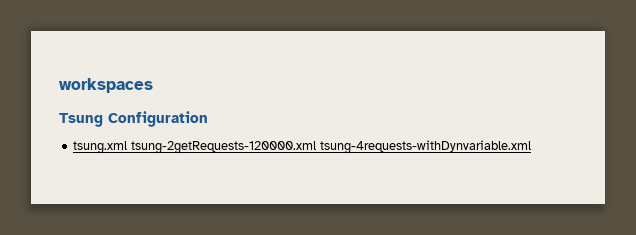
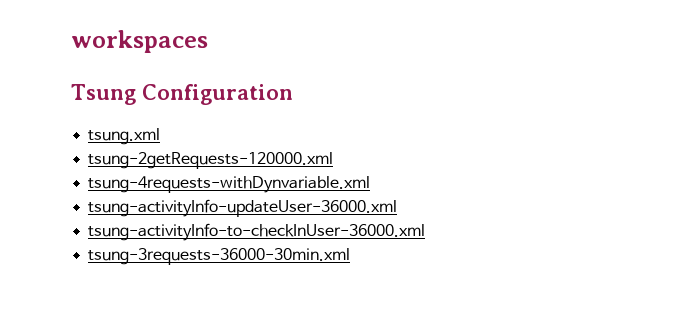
(128, 147) none -> (161, 136) //
(317, 147) none -> (334, 160) //
(532, 147) none -> [88,199,398,217] [88,223,426,241] [88,248,351,265] // tsung-activityInfo-updateUser-36000.xml // tsung-activityInfo-to-checkInUser-36000.xml // tsung-3requests-36000-30min.xml

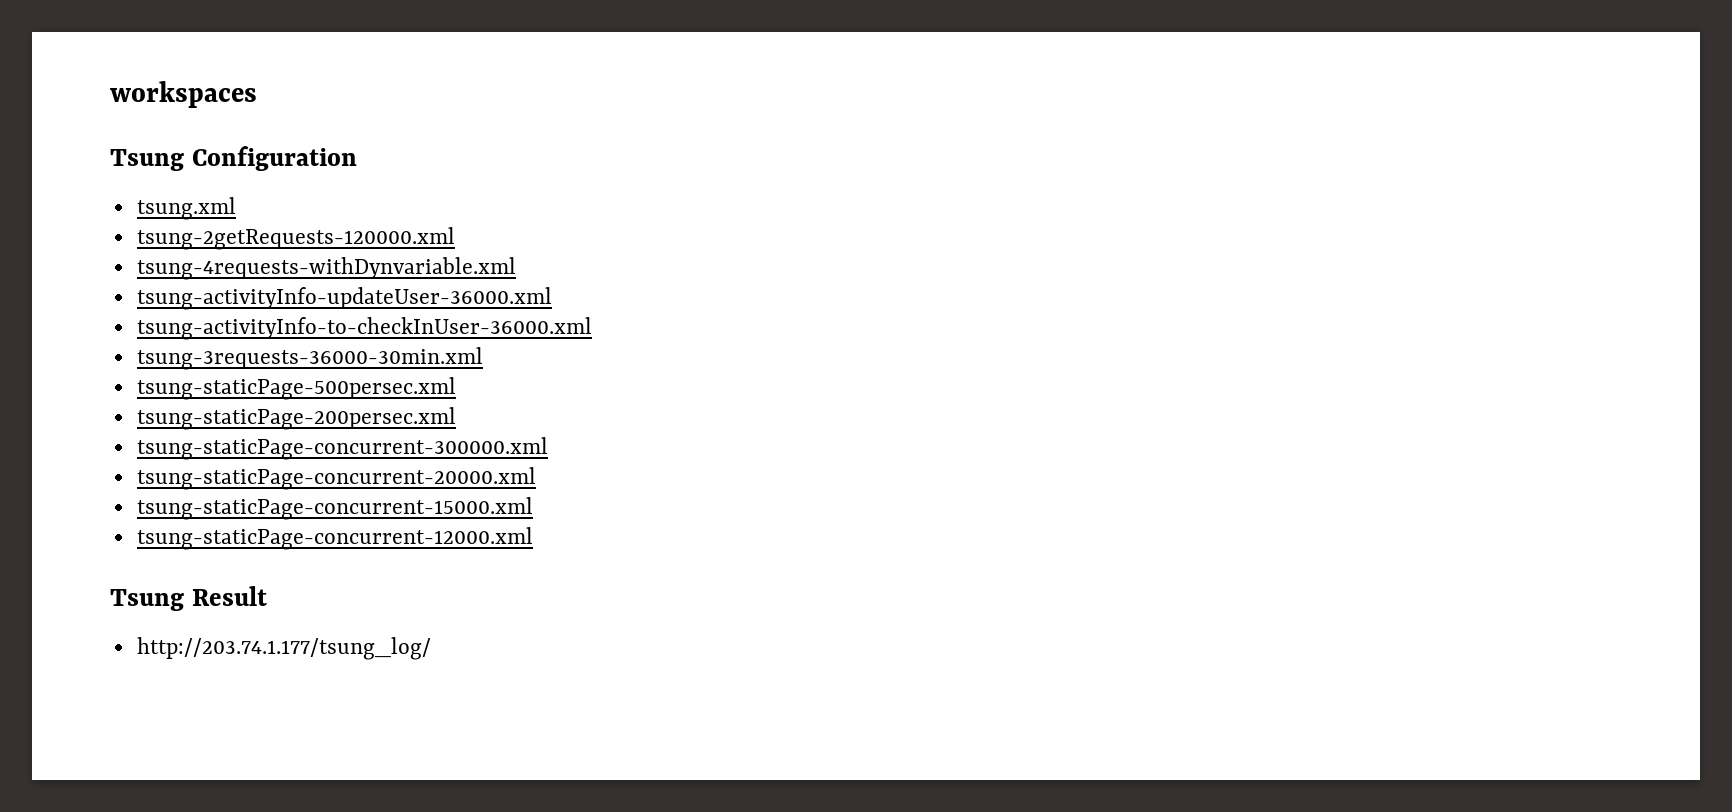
(351, 256) none -> [136,377,456,400] [136,407,456,430] [136,437,548,460] [136,467,536,490] [136,497,533,520] [136,527,533,550] [110,586,267,611] [136,637,431,660] // tsung-staticPage-500persec.xml // tsung-staticPage-200persec.xml // tsung-staticPage-concurrent-300000.xml // tsung-staticPage-concurrent-20000.xml // tsung-staticPage-concurrent-15000.xml // tsung-staticPage-concurrent-12000.xml // Tsung Result // http://203.74.1.177/tsung_log/

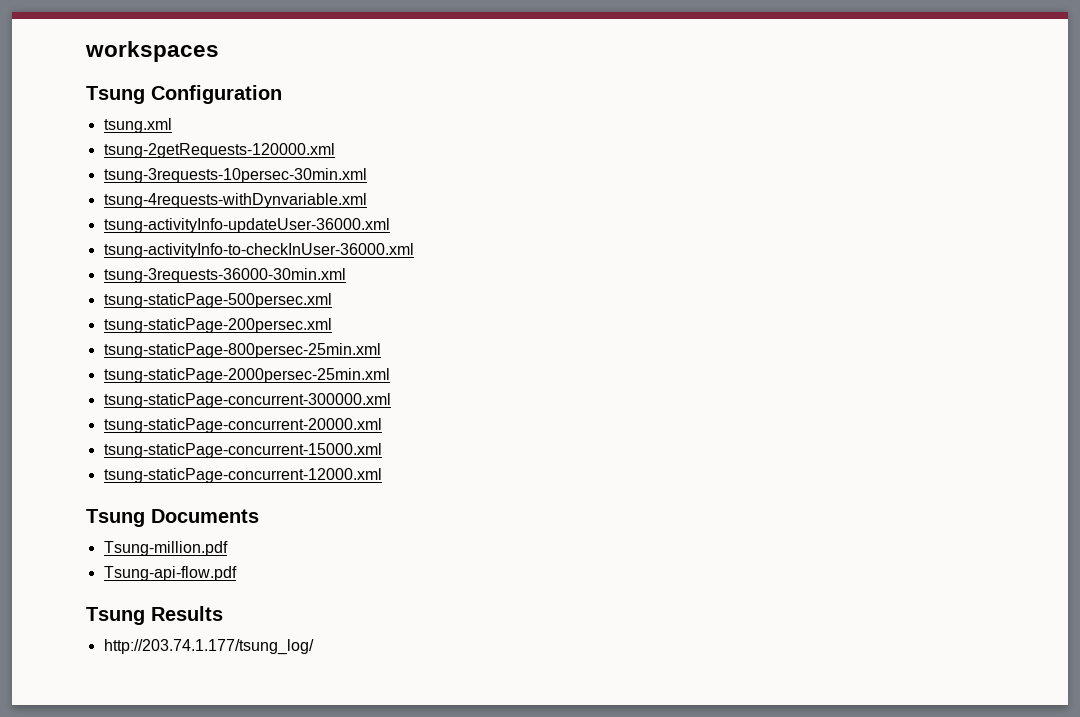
(455, 238) none -> [103,168,367,183] // tsung-3requests-10persec-30min.xml
(456, 418) none -> [103,343,381,358] [103,368,390,383] // tsung-staticPage-800persec-25min.xml // tsung-staticPage-2000persec-25min.xml
[191,586,267,606] Result -> [151,509,259,523] [103,541,228,556] [103,566,237,581] [86,606,223,625] Documents // Tsung-million.pdf // Tsung-api-flow.pdf // Tsung Results

